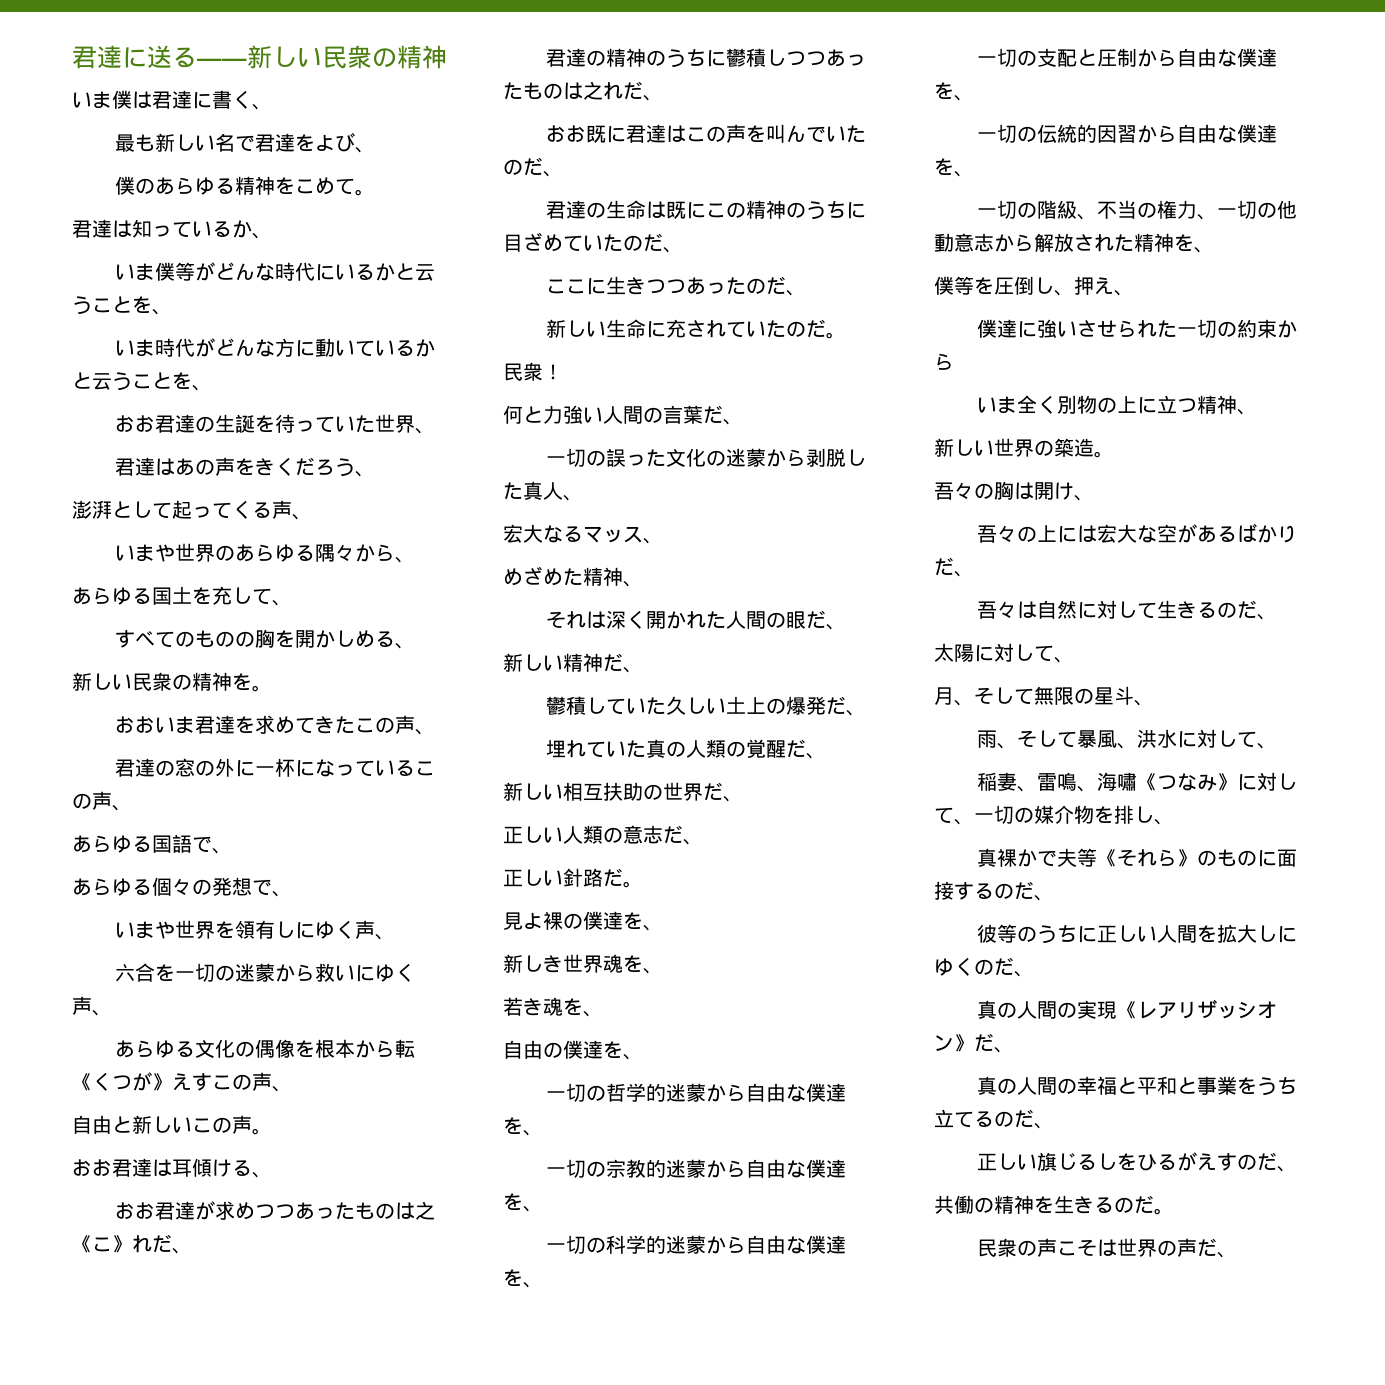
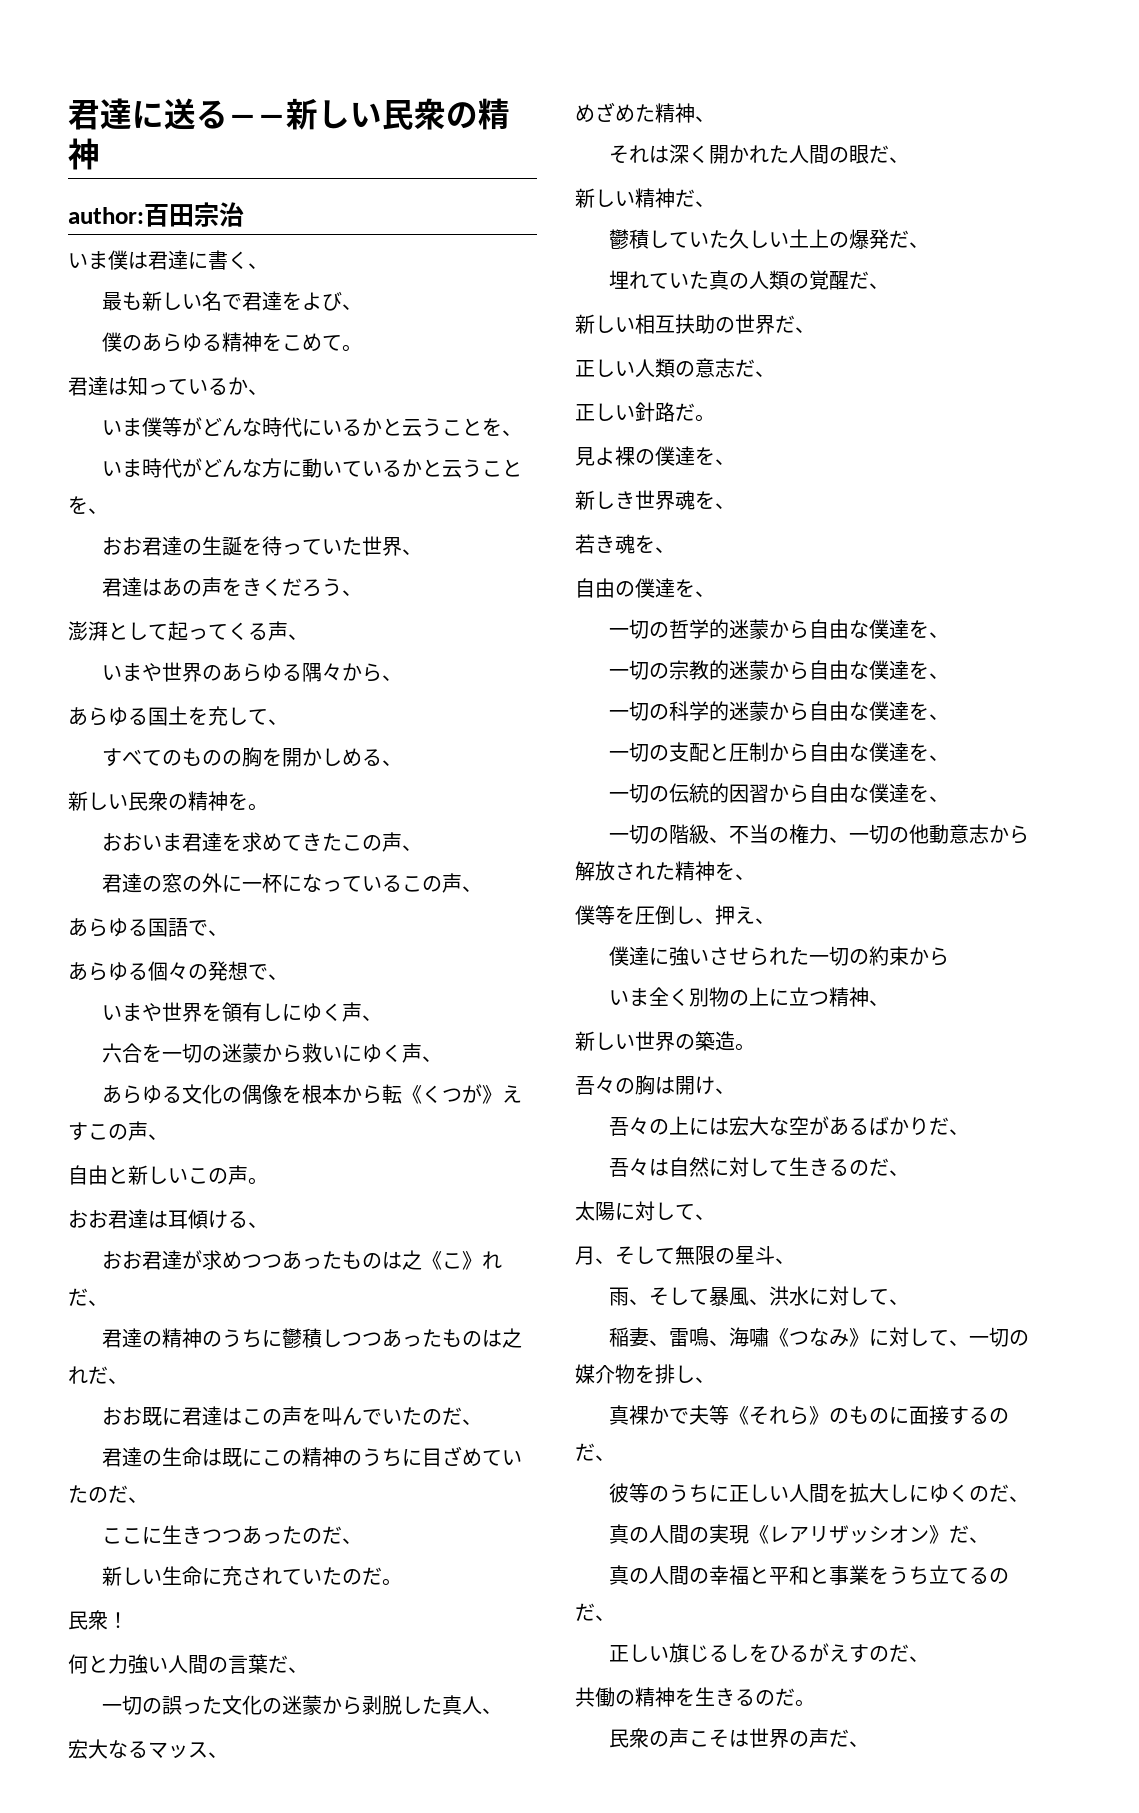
(447, 57) none -> [68,202,244,227] // author:百田宗治

